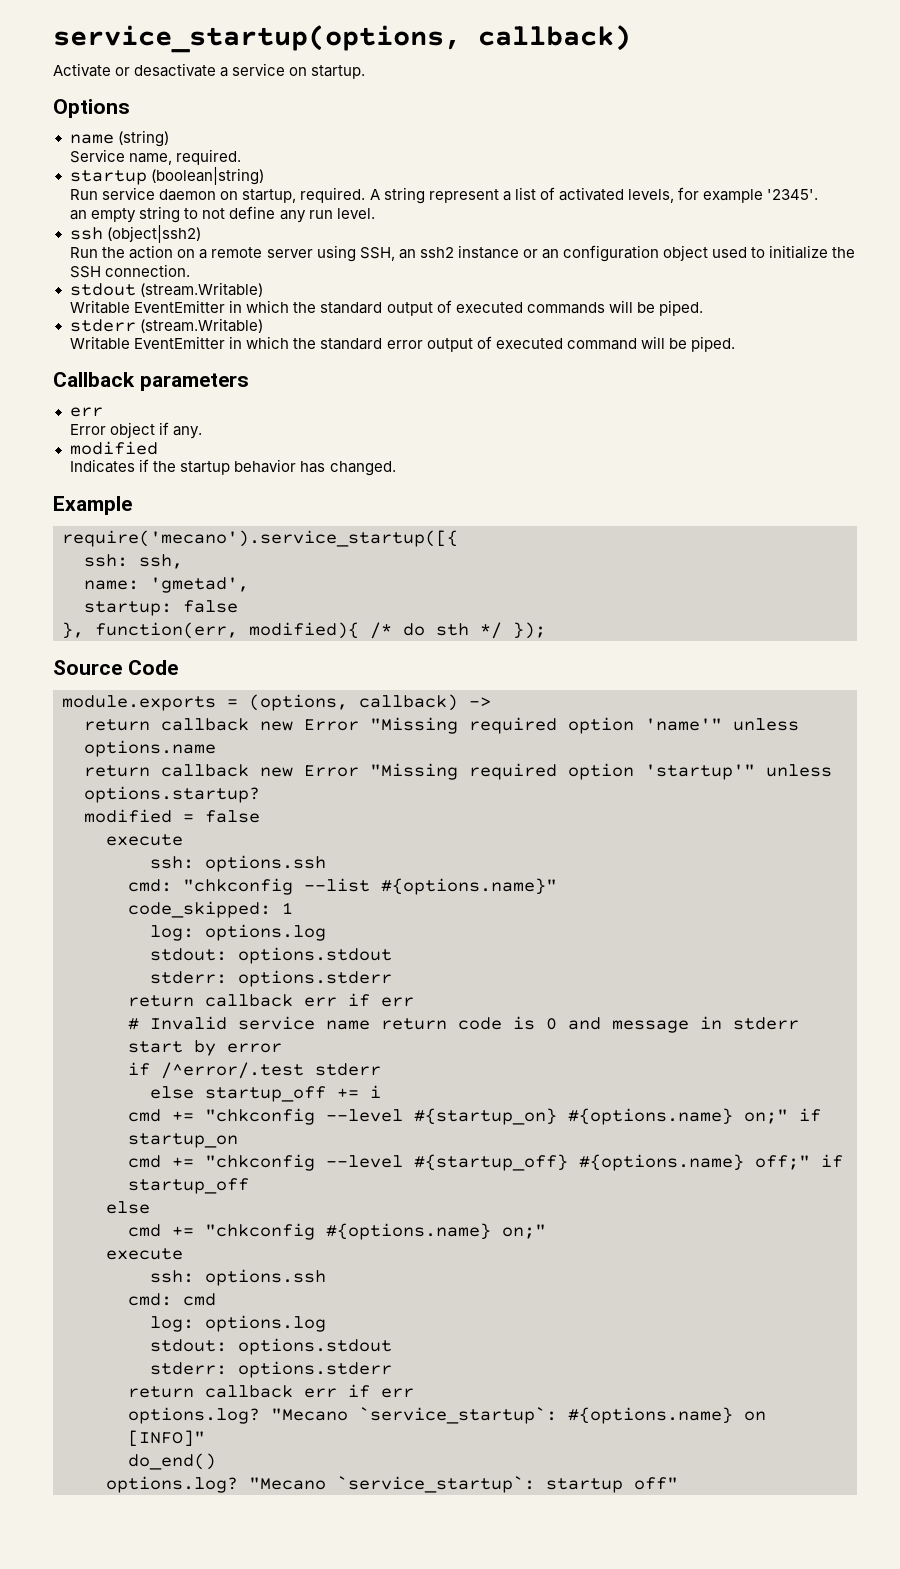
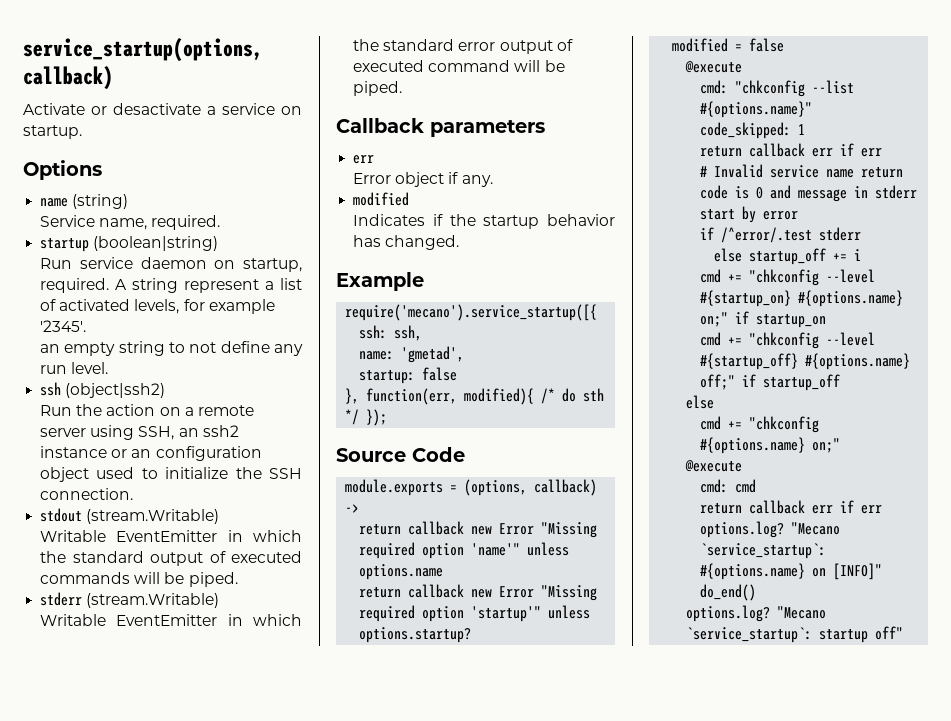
[106,834,183,846] [150,855,326,872] execute // ssh: options.ssh -> [685,61,743,73] @execute
[150,924,326,941] [150,947,392,964] [150,970,392,987] // log: options.log // stdout: options.stdout // stderr: options.stderr -> (806, 129) none
[106,1248,183,1260] [150,1269,326,1286] execute // ssh: options.ssh -> [685,460,743,472] @execute
[150,1315,326,1332] [150,1338,392,1355] [150,1361,392,1378] // log: options.log // stdout: options.stdout // stderr: options.stderr -> (757, 486) none

